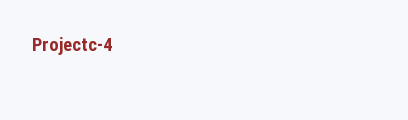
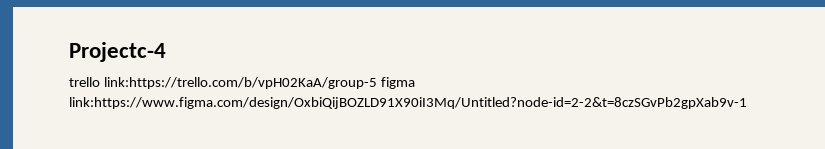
(112, 46) none -> [69,77,415,89] [69,97,747,109] // trello link:https://trello.com/b/vpH02KaA/group-5 figma link:https://www.figma.com/design/OxbiQijBOZLD91X90iI3Mq/Untitled?node-id=2-2&t=8czSGvPb2gpXab9v-1

